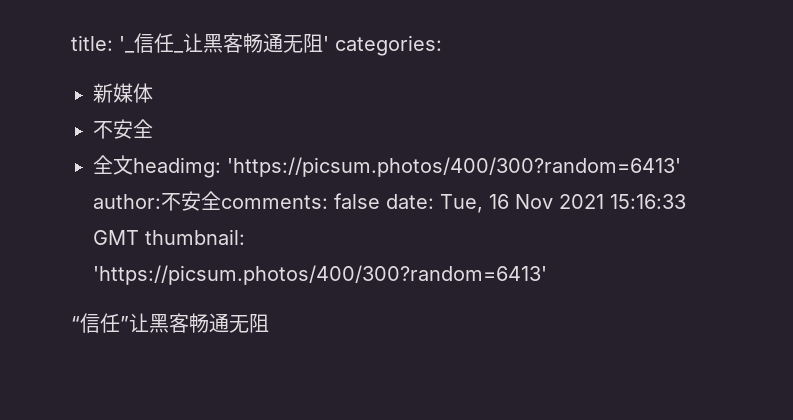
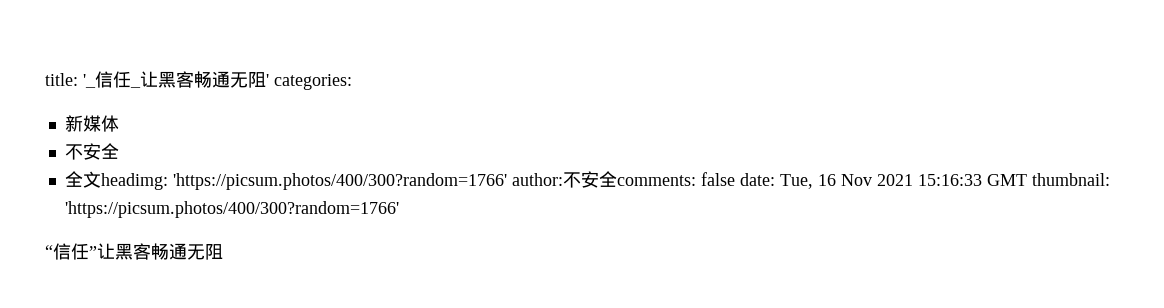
[227,157,681,177] 'https://picsum.photos/400/300?random=6413' -> [172,173,507,190] 'https://picsum.photos/400/300?random=1766'
[93,265,547,285] 'https://picsum.photos/400/300?random=6413' -> [64,201,399,218] 'https://picsum.photos/400/300?random=1766'

